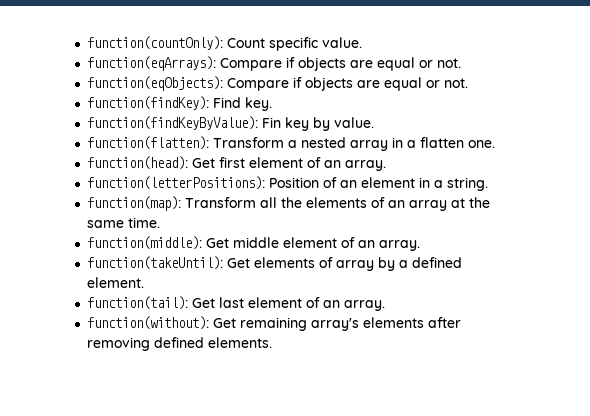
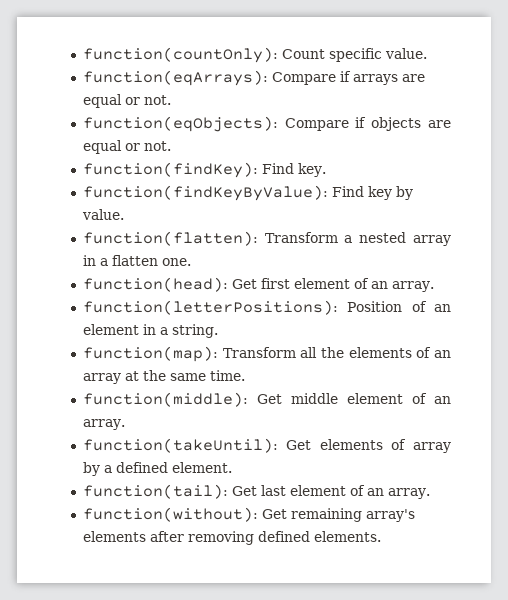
[298,57,347,71] objects -> [352,74,398,85] arrays
[262,117,282,128] Fin -> [331,186,364,197] Find

